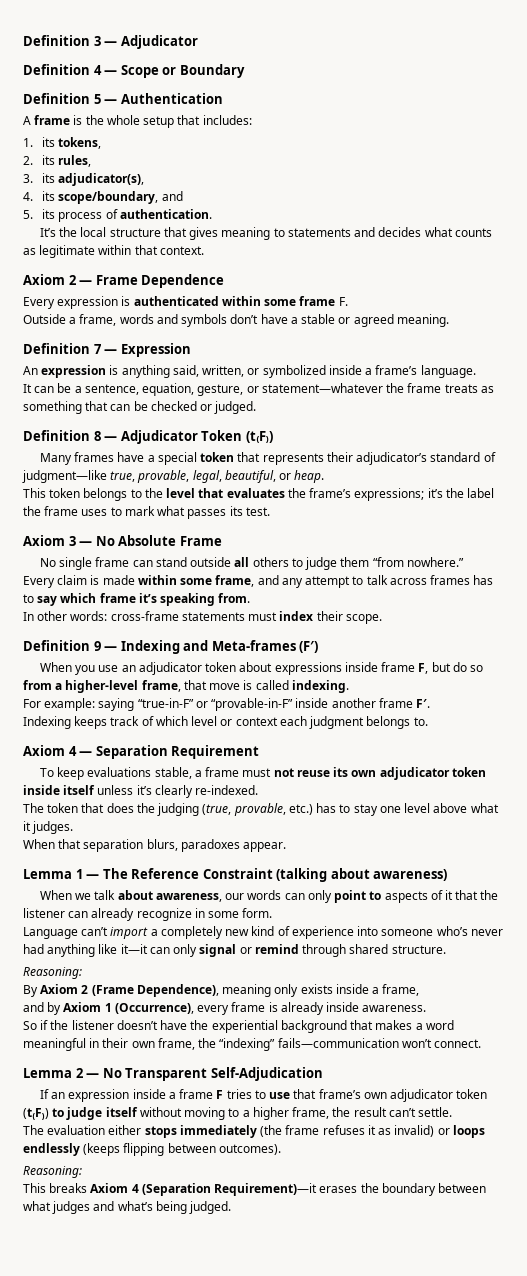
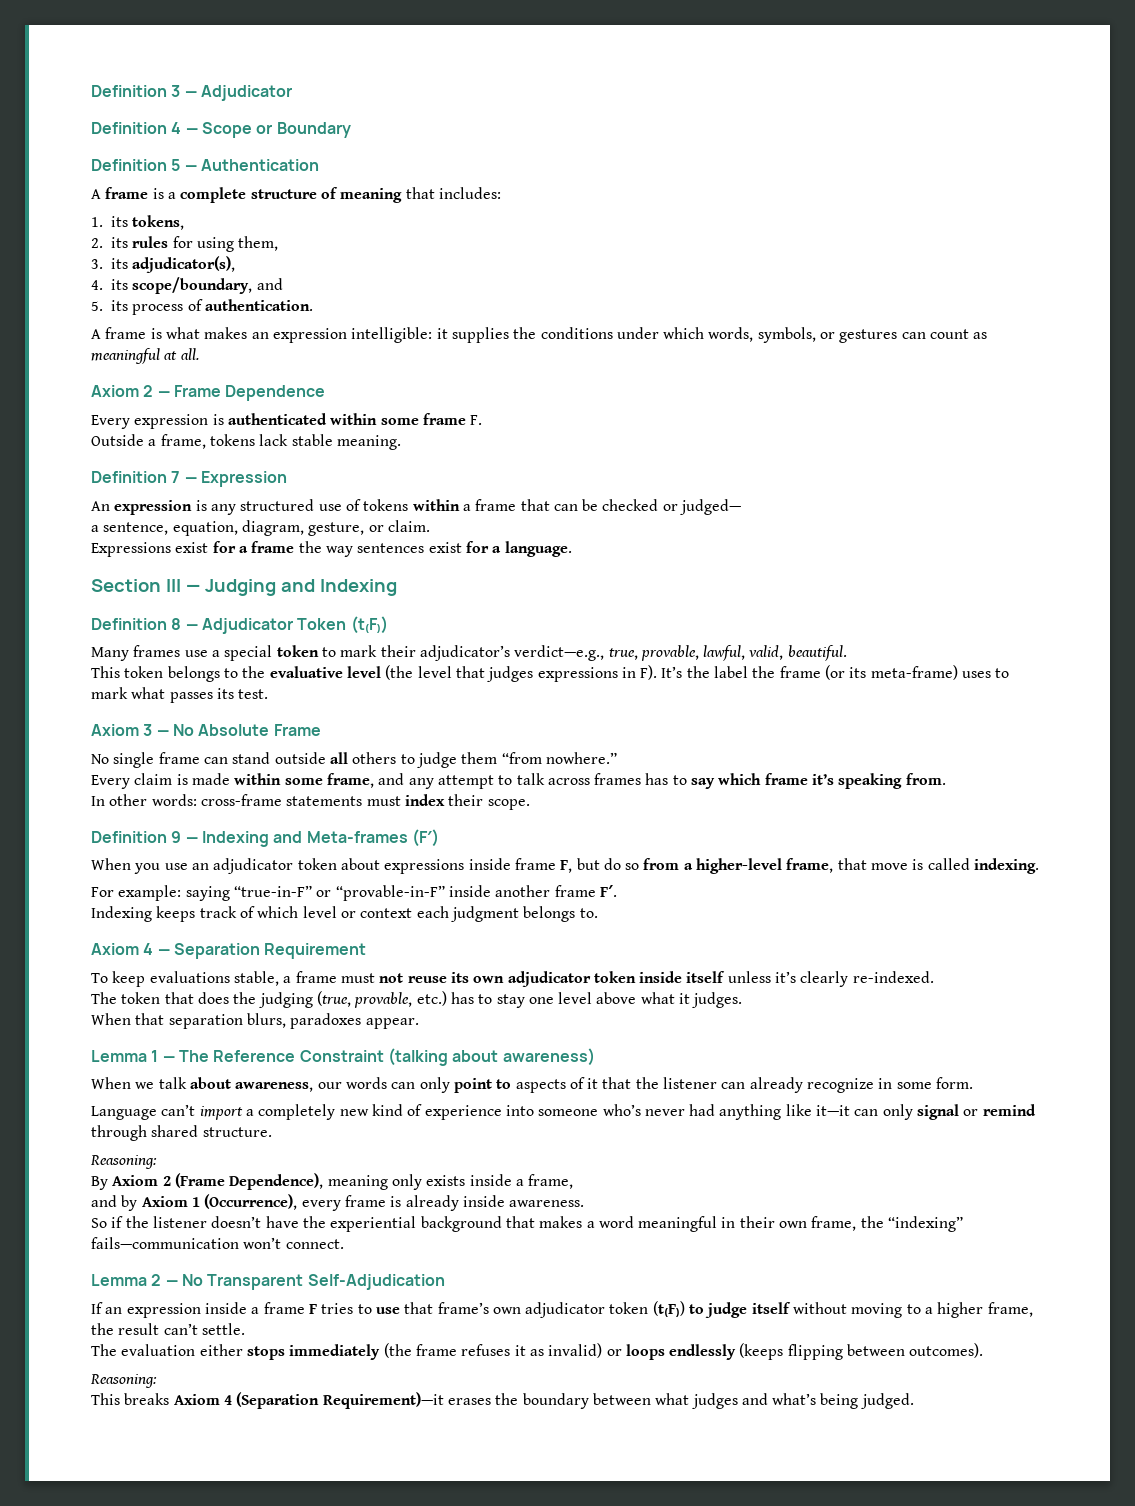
[85,115,175,128] the whole setup -> [167,187,403,203] a complete structure of meaning
[58,155,92,167] rules, -> [132,236,279,252] rules for using them,
[39,227,492,240] [23,245,204,258] It’s the local structure that gives meaning to statements and decides what counts as legitimate within that context. -> [91,327,988,343] [91,348,199,364] A frame is what makes an expression intelligible: it supplies the conditions under which words, symbols, or gestures can count as meaningful at all.
[119,314,394,327] words and symbols don’t have a stable or agreed -> [209,434,333,446] tokens lack stable
[121,365,476,378] [23,383,494,396] [23,401,82,414] anything said, written, or symbolized inside a frame’s language. // It can be a sentence, equation, gesture, or statement—whatever the frame treats as something -> [210,499,517,515] any structured use of tokens within a frame
[214,401,257,414] judged. -> [680,499,742,515] [91,520,430,536] [91,541,572,557] [91,579,397,596] judged— // a sentence, equation, diagram, gesture, or claim. // Expressions exist for a frame the way sentences exist for a language. // Section III — Judging and Indexing
[117,452,145,462] have -> [184,650,208,657] use
[237,452,496,465] [22,470,325,483] that represents their adjudicator’s standard of judgment—like true, provable, legal, beautiful, or heap. -> [321,645,847,661] to mark their adjudicator’s verdict—e.g., true, provable, lawful, valid, beautiful.
[166,488,443,501] level that evaluates the frame’s expressions; it’s -> [269,665,683,682] evaluative level (the level that judges expressions in F). It’s
(79, 511) none -> [825,665,958,680] (or its meta-frame)

